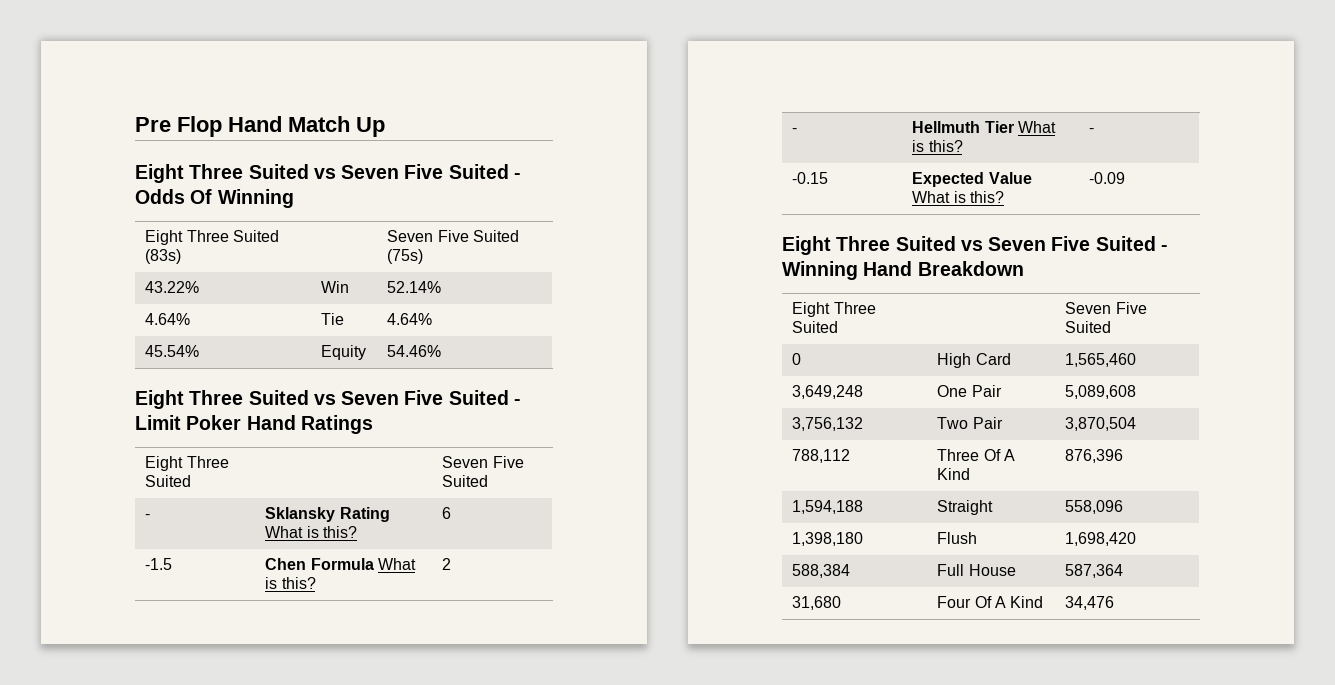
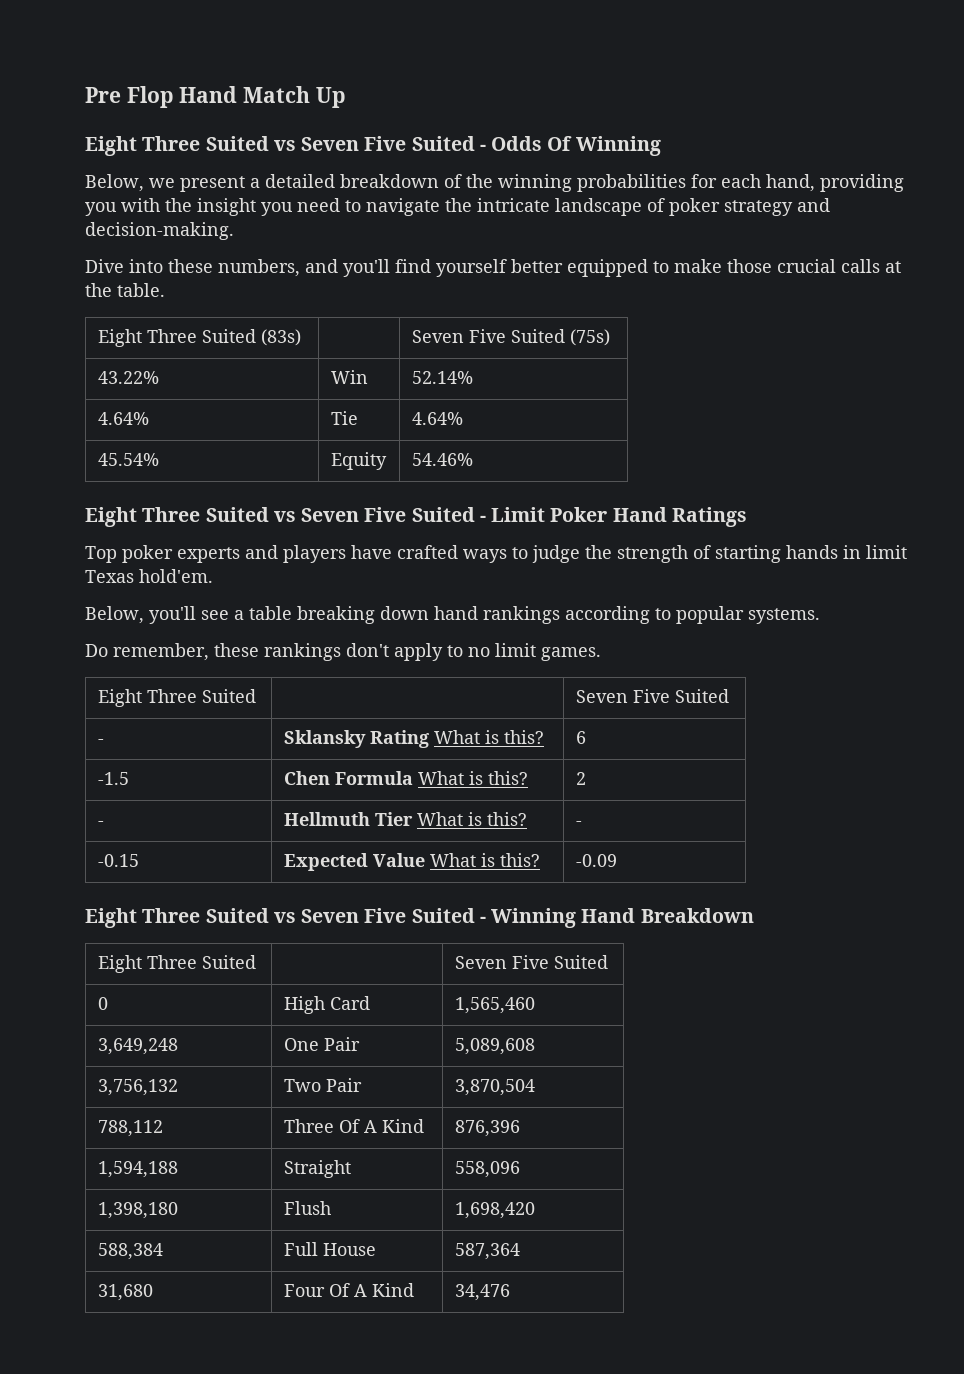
(294, 198) none -> [85,174,904,192] [85,198,830,216] [85,222,234,240] [85,259,901,277] [85,283,165,297] // Below, we present a detailed breakdown of the winning probabilities for each hand, providing you with the insight you need to navigate the intricate landscape of poker strategy and decision-making. // Dive into these numbers, and you'll find yourself better equipped to make those crucial calls at the table.
(373, 424) none -> [85,545,907,563] [85,569,213,583] [85,606,820,624] [85,643,601,661] // Top poker experts and players have crafted ways to judge the strength of starting hands in limit Texas hold'em. // Below, you'll see a table breaking down hand rankings according to popular systems. // Do remember, these rankings don't apply to no limit games.

